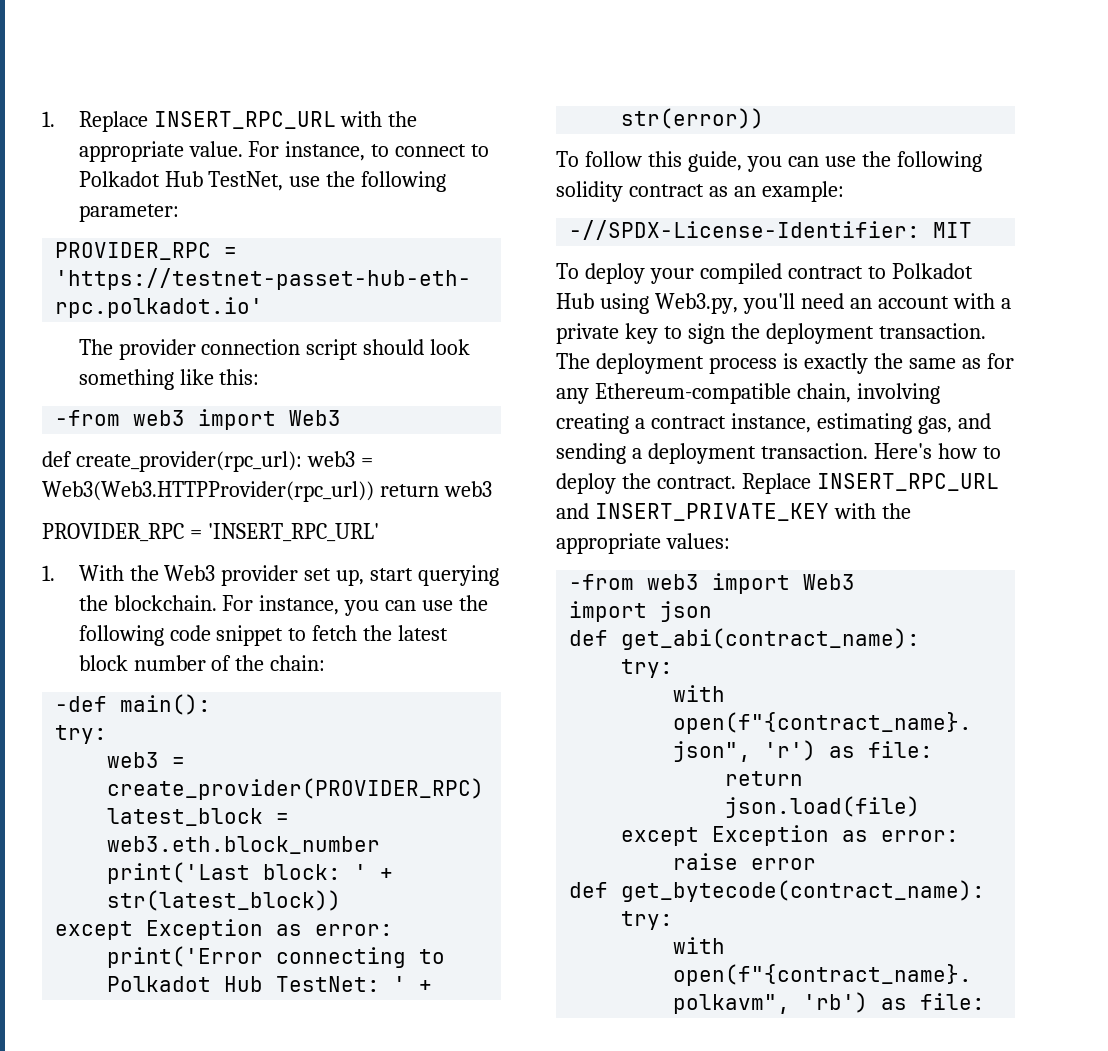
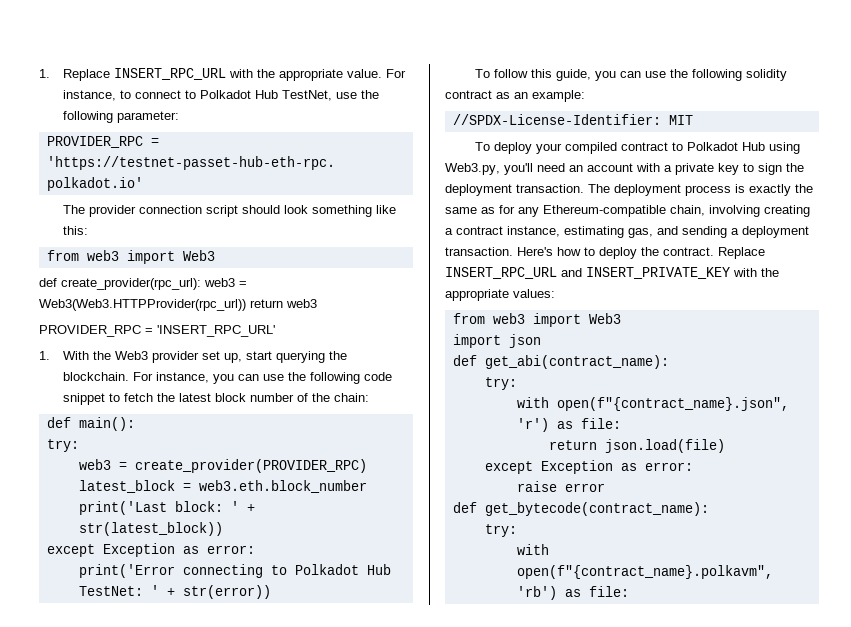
[55,410,121,426] -from -> [46,250,79,261] from
[55,696,108,712] -def -> [46,417,71,428] def
[569,220,921,240] -//SPDX-License-Identifier: -> [452,114,661,125] //SPDX-License-Identifier:
[569,574,635,590] -from -> [452,313,485,324] from

